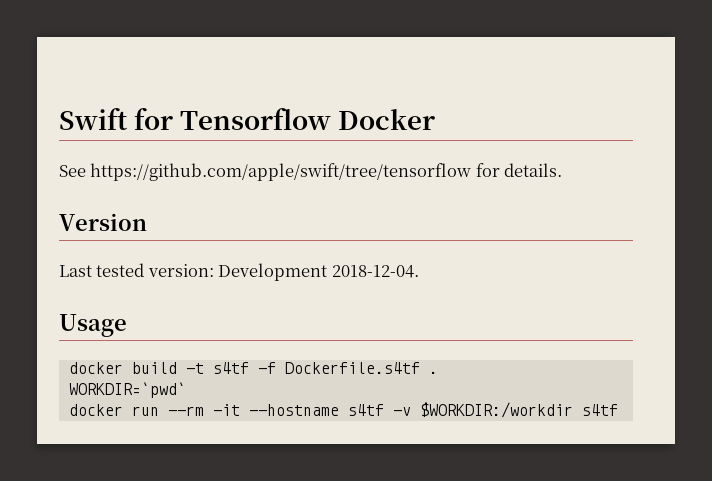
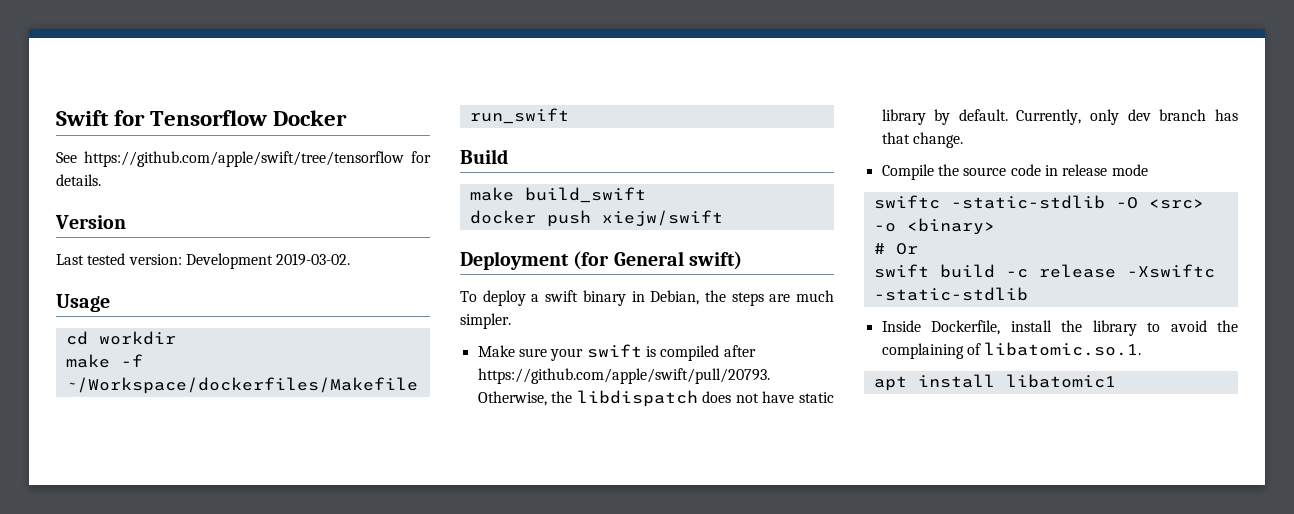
[331,265,419,278] 2018-12-04. -> [276,253,351,266] 2019-03-02.
[68,362,438,374] [68,382,186,398] [68,402,618,418] docker build -t s4tf -f Dockerfile.s4tf . // WORKDIR=`pwd` // docker run --rm -it --hostname s4tf -v $WORKDIR:/workdir s4tf -> [65,331,176,345] [65,354,143,368] [65,377,418,394] [469,108,569,124] [460,149,508,164] [469,187,646,203] [469,210,723,227] [460,251,743,270] [460,290,834,306] [460,313,511,329] [477,344,756,361] [477,368,770,384] [477,390,834,407] [881,109,1238,125] [881,132,963,148] [881,164,1148,180] [873,195,1204,209] [873,218,995,235] [873,243,918,255] [873,264,1215,278] [873,287,1028,301] [881,320,1238,336] [881,342,1142,359] [873,374,1116,391] cd workdir // make -f ~/Workspace/dockerfiles/Makefile run_swift // Build // make build_swift // docker push xiejw/swift // Deployment (for General swift) // To deploy a swift binary in Debian, the steps are much simpler. // Make sure your swift is compiled after https://github.com/apple/swift/pull/20793. Otherwise, the libdispatch does not have static library by default. Currently, only dev branch has that change. // Compile the source code in release mode // swiftc -static-stdlib -O <src> -o <binary> // # Or // swift build -c release -Xswiftc -static-stdlib // Inside Dockerfile, install the library to avoid the complaining of libatomic.so.1. // apt install libatomic1

